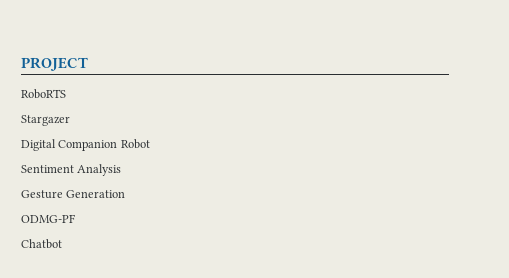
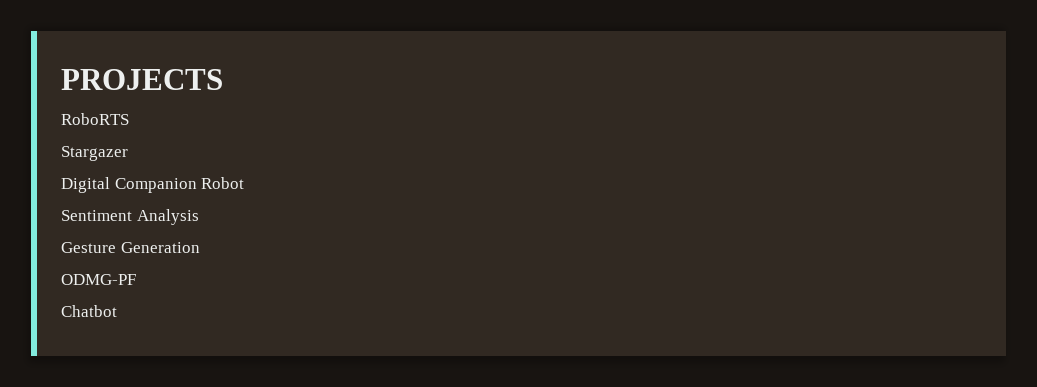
[21,57,88,71] PROJECT -> [61,69,223,90] PROJECTS

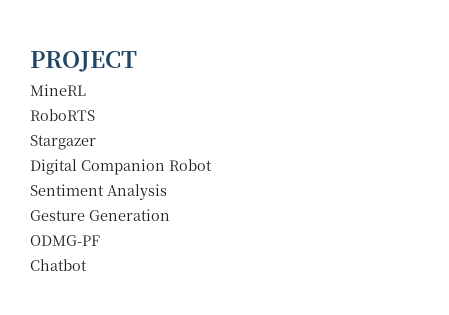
[61,69,223,90] PROJECTS -> [30,51,137,72] [30,84,86,96] PROJECT // MineRL

